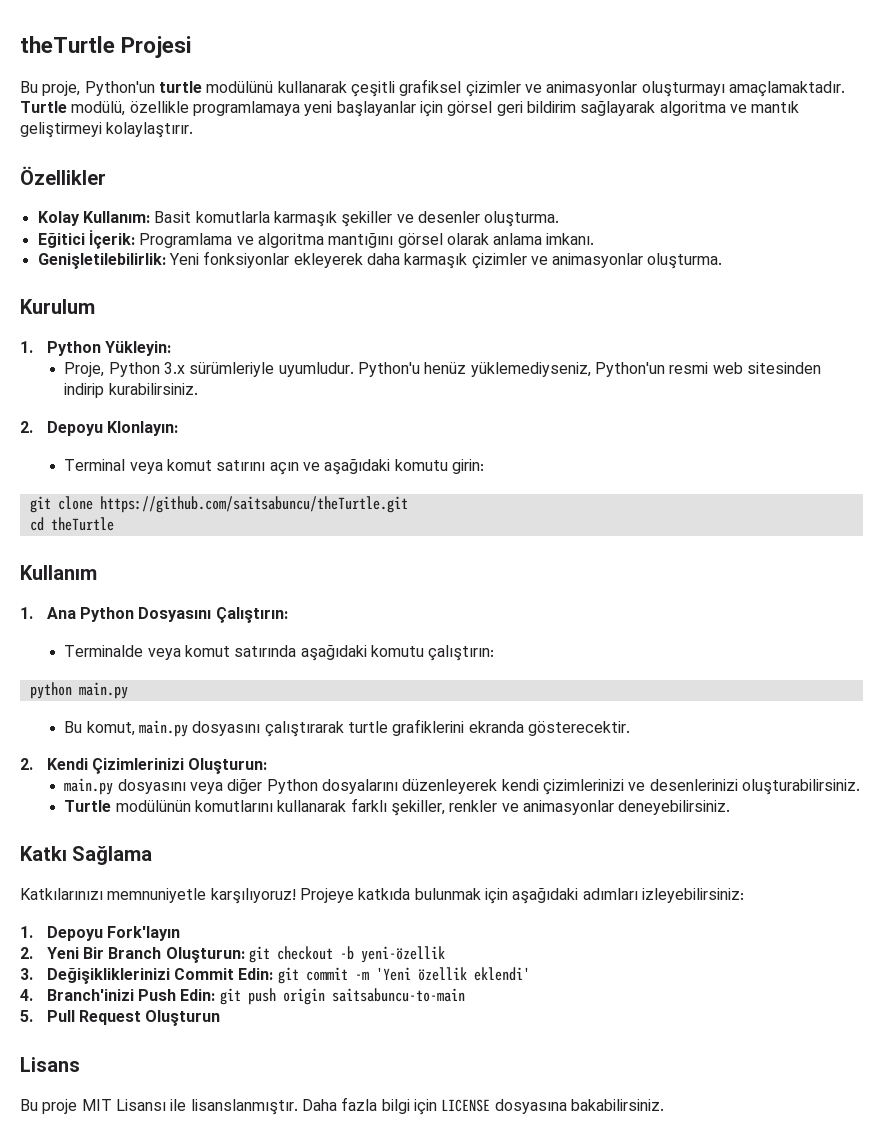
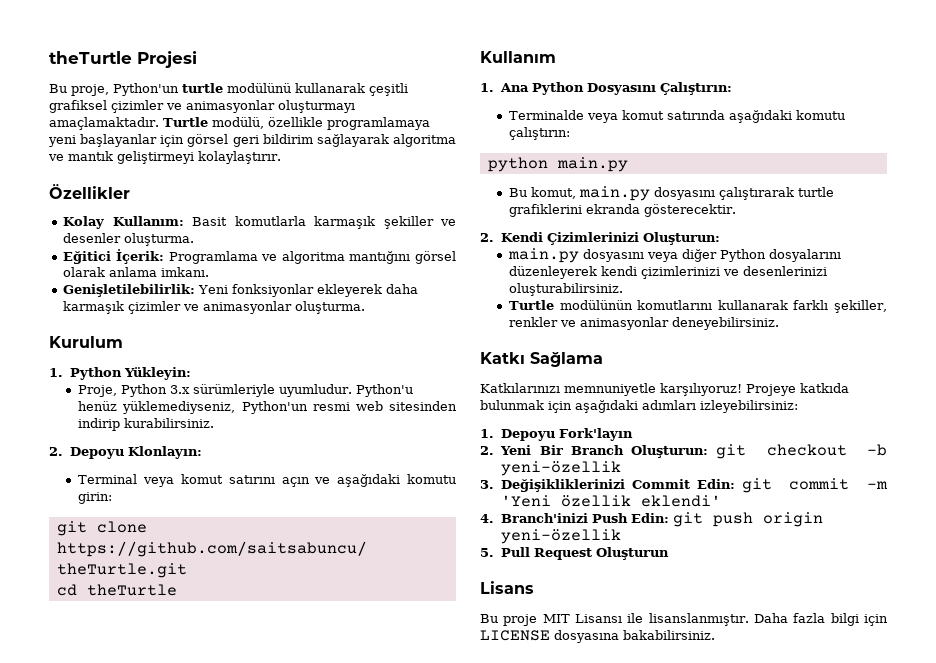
[331,988,465,1002] saitsabuncu-to-main -> [500,529,621,544] yeni-özellik

